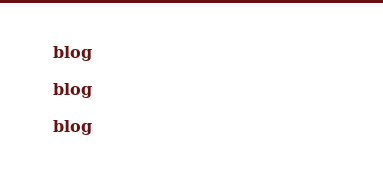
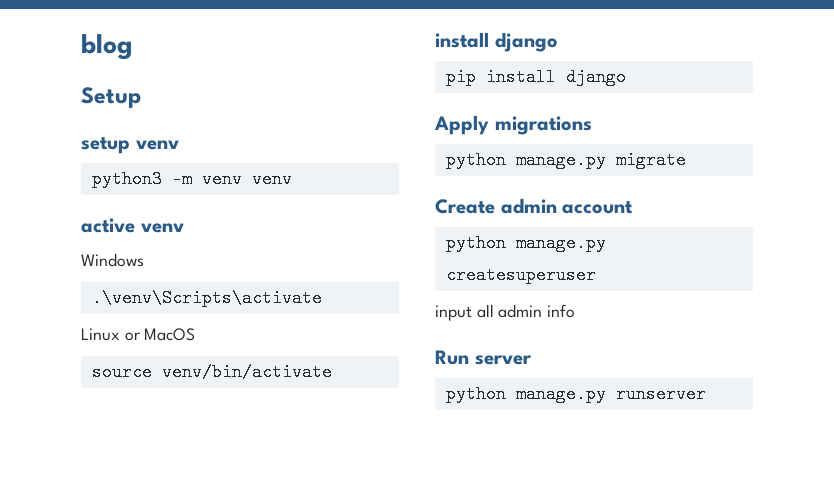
[53,46,92,61] [53,83,92,98] [53,120,92,135] blog // blog // blog -> [81,34,133,60] [81,87,141,108] [81,137,179,154] [91,170,292,188] [81,218,184,233] [81,253,144,267] [91,289,322,307] [81,328,196,341] [91,363,332,381] [435,32,558,52] [445,68,626,86] [434,115,592,135] [445,151,686,169] [435,198,634,214] [445,234,606,252] [445,266,596,284] [435,304,576,321] [435,350,532,365] [445,385,706,403] blog // Setup // setup venv // python3 -m venv venv // active venv // Windows // .\venv\Scripts\activate // Linux or MacOS // source venv/bin/activate // install django // pip install django // Apply migrations // python manage.py migrate // Create admin account // python manage.py createsuperuser // input all admin info // Run server // python manage.py runserver

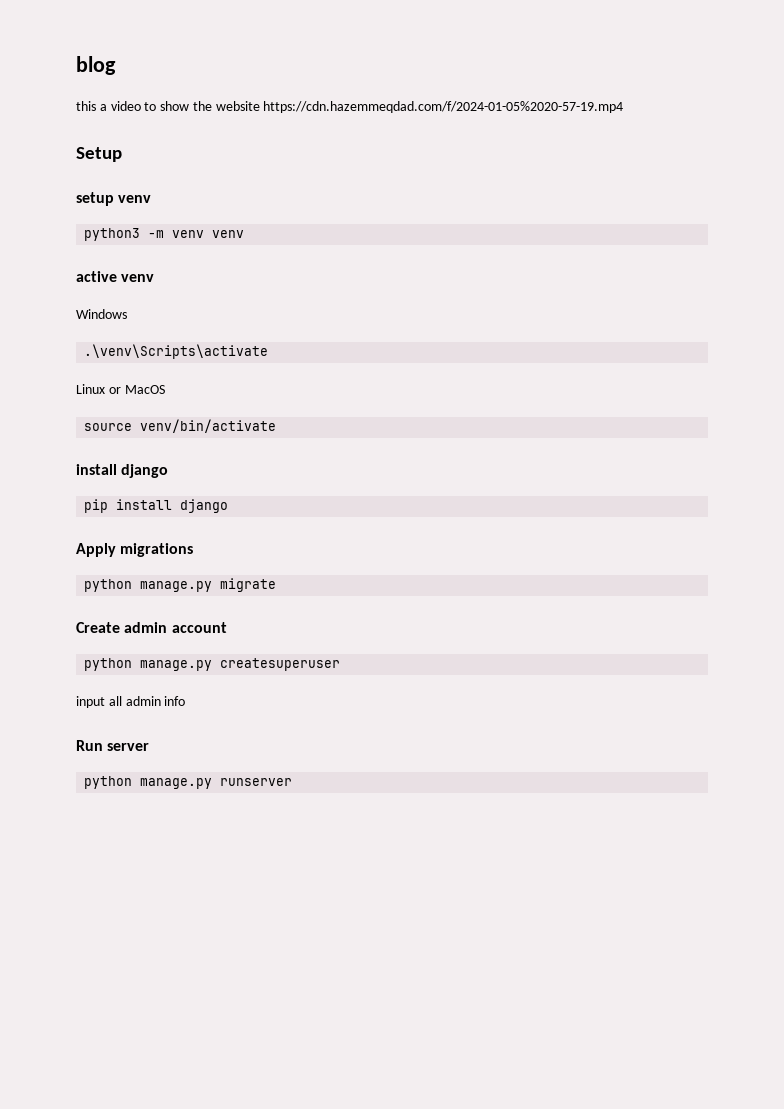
(133, 47) none -> [76,101,624,113] // this a video to show the website https://cdn.hazemmeqdad.com/f/2024-01-05%2020-57-19.mp4

